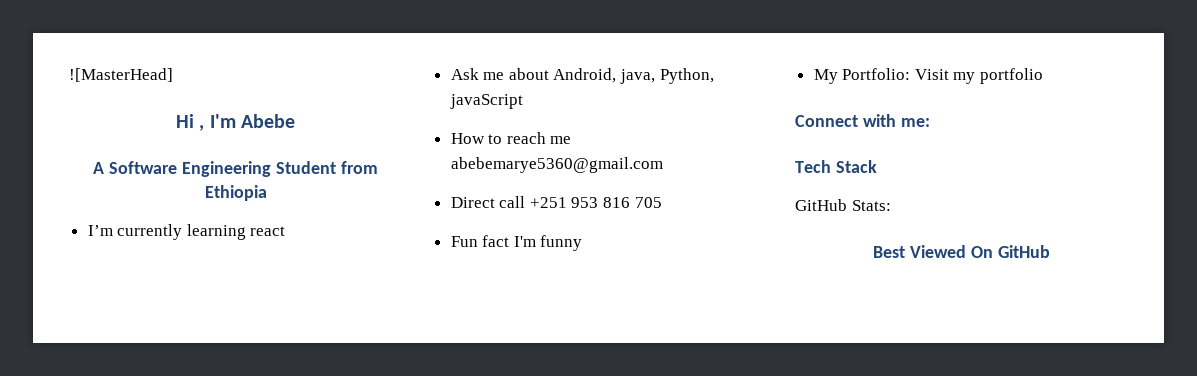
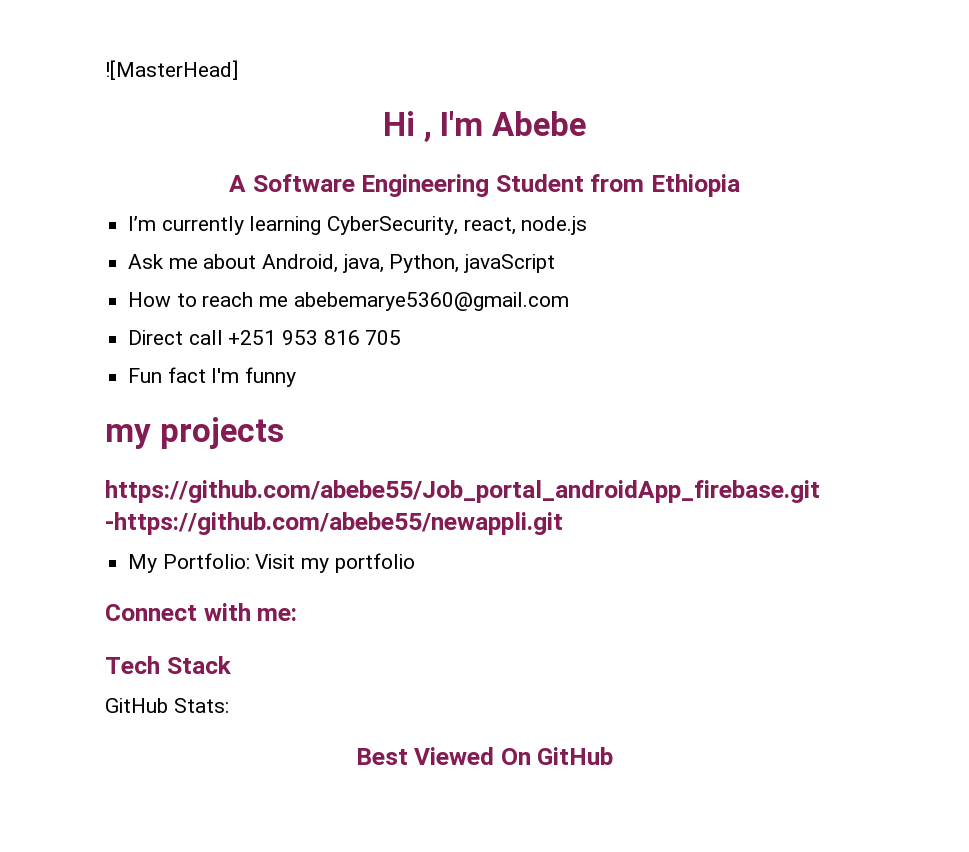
[250,226,286,236] react -> [327,216,588,235] CyberSecurity, react, node.js
(583, 243) none -> [105,417,284,449] [105,480,820,503] [105,512,563,535] // my projects // https://github.com/abebe55/Job_portal_androidApp_firebase.git -https://github.com/abebe55/newappli.git

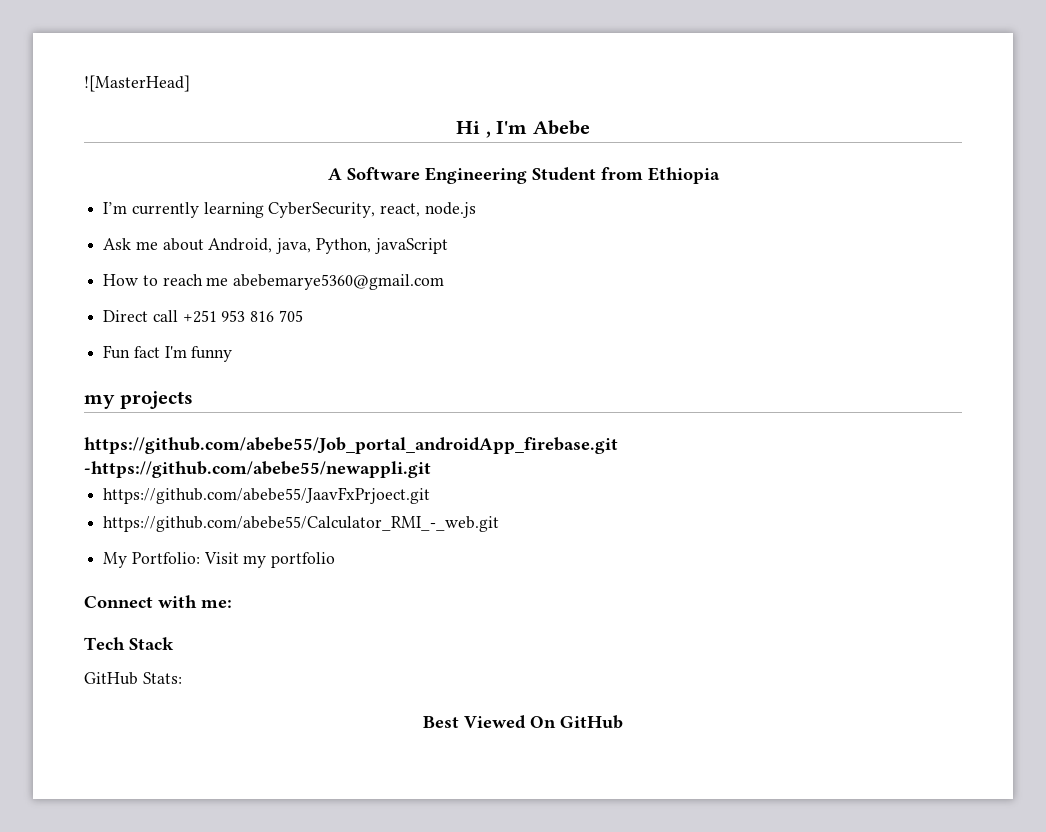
(563, 523) none -> [103,487,431,504] [103,516,500,532] // https://github.com/abebe55/JaavFxPrjoect.git // https://github.com/abebe55/Calculator_RMI_-_web.git

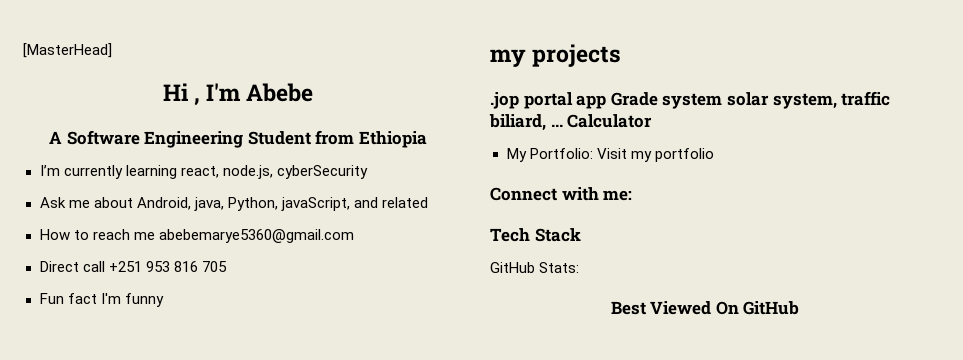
[84,75,190,92] ![MasterHead] -> [23,43,112,58] [MasterHead]
[268,202,476,218] CyberSecurity, react, node.js -> [180,165,368,179] react, node.js, cyberSecurity
[374,238,448,254] javaScript -> [280,197,428,211] javaScript, and related
[84,437,618,454] [84,461,431,478] [103,487,431,504] [103,516,500,532] https://github.com/abebe55/Job_portal_androidApp_firebase.git -https://github.com/abebe55/newappli.git // https://github.com/abebe55/JaavFxPrjoect.git // https://github.com/abebe55/Calculator_RMI_-_web.git -> [490,91,891,109] [489,114,653,131] .jop portal app Grade system solar system, traffic biliard, ... Calculator

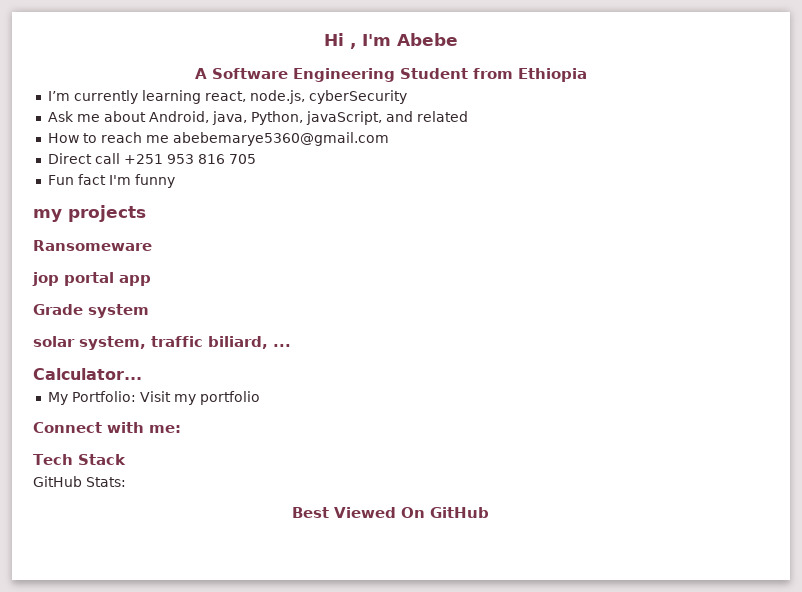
[23,43,112,58] [MasterHead] // -> (323, 39) none
[490,92,519,109] .jop -> [33,240,152,251] [32,272,59,286] Ransomeware // jop
(607, 102) none -> (151, 280) //
(723, 101) none -> (149, 311) //
[567,114,653,128] Calculator -> [33,368,142,380] // Calculator...

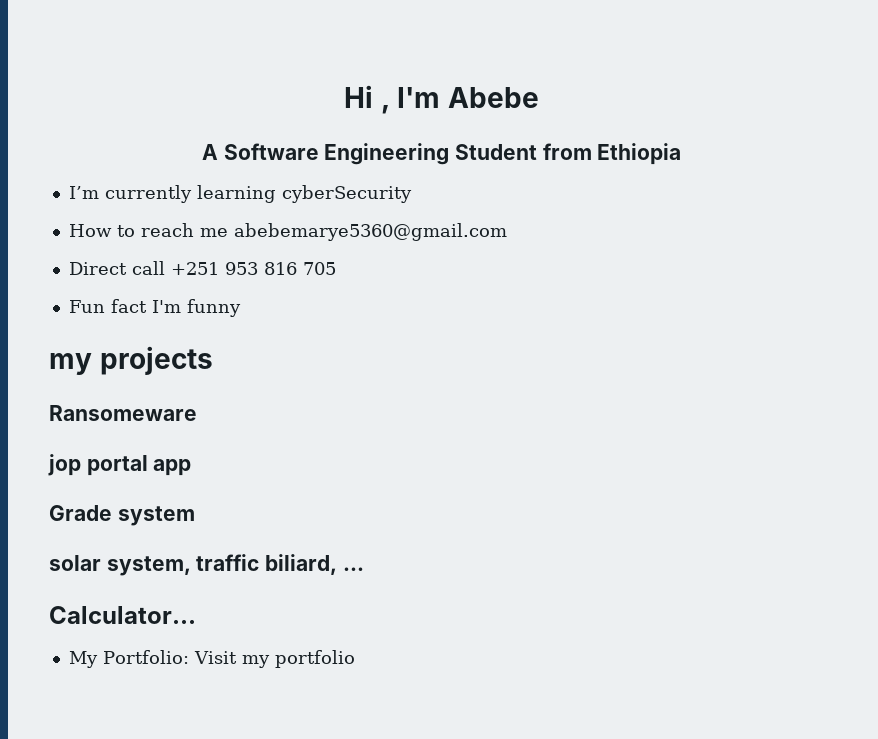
[204,90,305,104] react, node.js, -> (276, 194) none
[47,111,468,125] // Ask me about Android, java, Python, javaScript, and related -> (412, 194) none
[33,422,181,433] [33,454,126,465] [33,476,126,487] [292,507,489,518] // Connect with me: // Tech Stack // GitHub Stats: // Best Viewed On GitHub -> (355, 659) none

